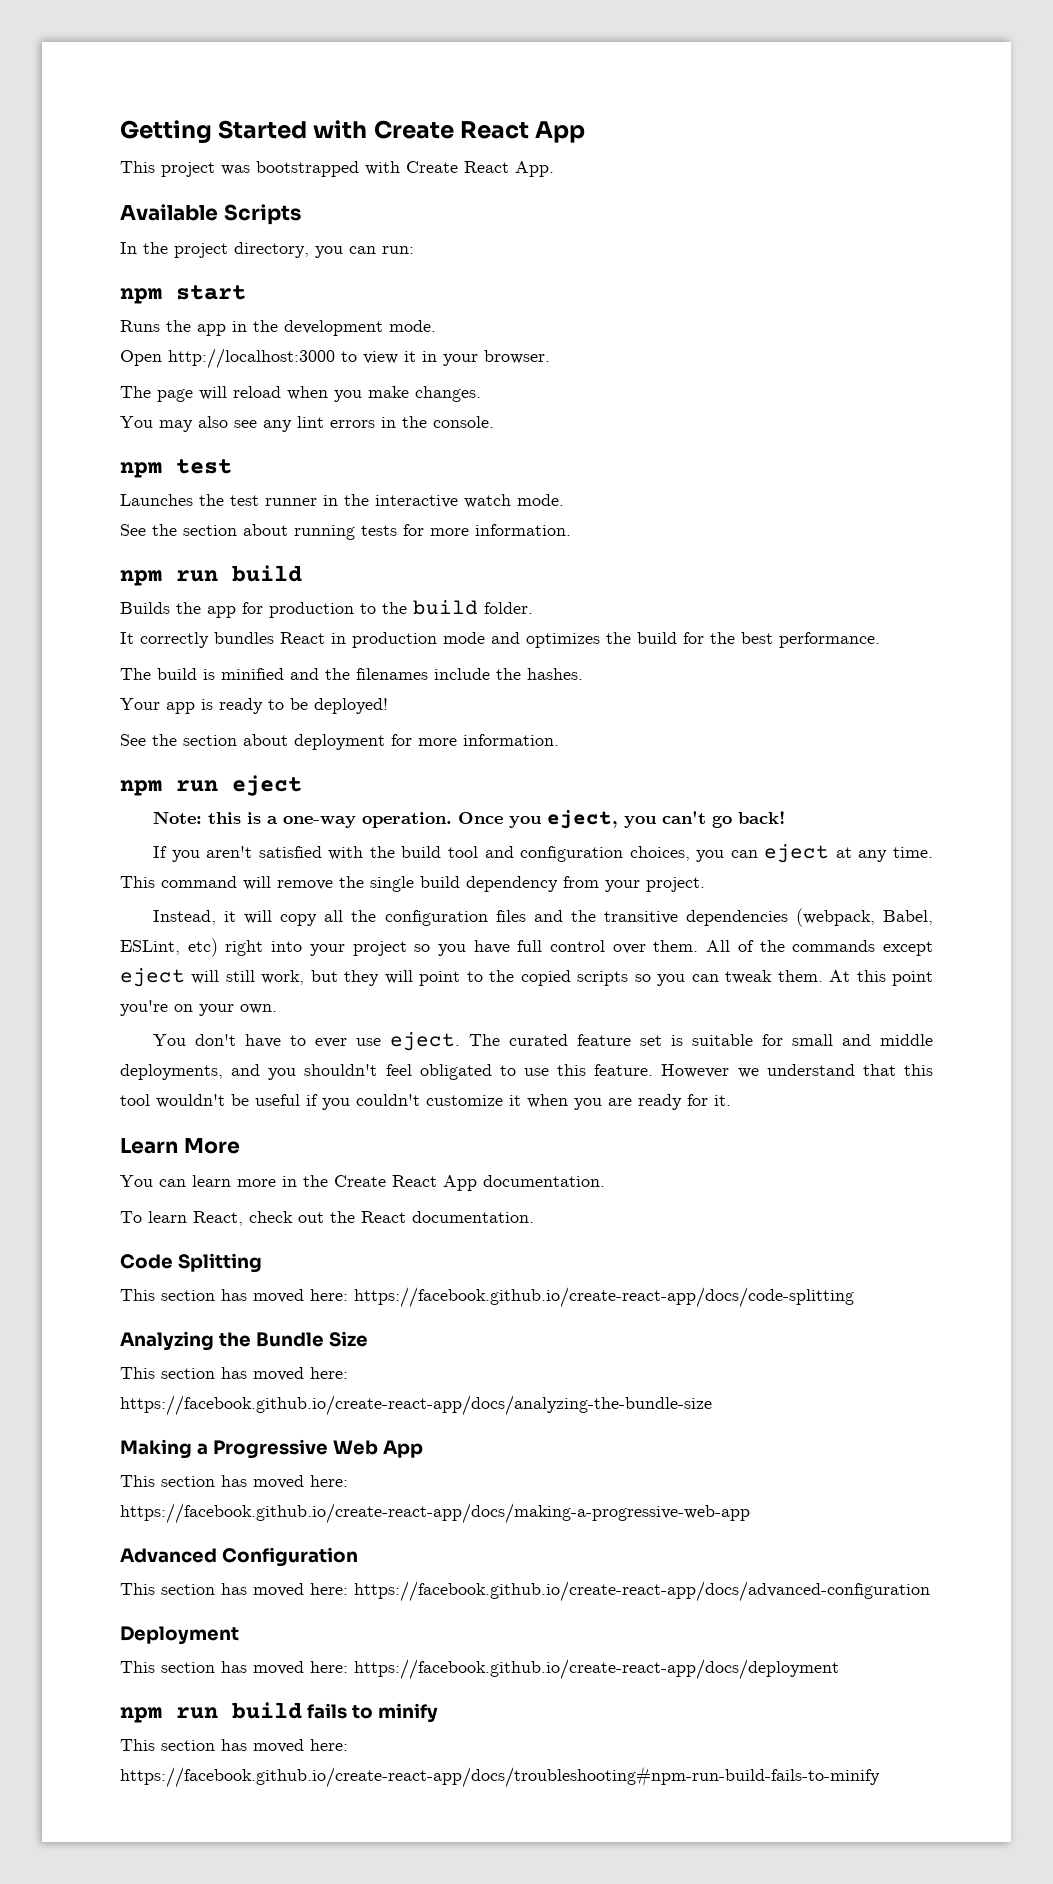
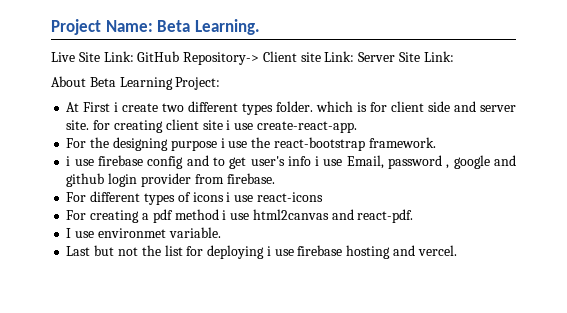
[120,120,586,144] [120,161,554,177] [120,204,301,225] [120,242,414,258] [120,285,246,304] [120,320,436,336] [120,348,550,369] [120,386,481,402] [120,416,494,432] [120,459,232,478] [120,494,564,508] [120,524,571,540] [120,565,302,586] [120,600,533,618] [120,632,880,648] [120,668,583,680] [120,698,388,714] [120,734,559,750] [120,775,302,796] [153,810,786,829] [153,844,934,863] [120,876,705,892] [153,908,933,927] [120,938,934,957] [120,968,934,987] [120,1000,277,1016] [153,1032,934,1051] [120,1064,933,1080] [120,1094,731,1110] [120,1138,240,1154] [120,1175,605,1191] [120,1211,534,1226] [120,1253,262,1273] [120,1287,854,1308] [120,1331,368,1351] [120,1367,348,1381] [120,1395,712,1416] [120,1439,423,1459] [120,1475,348,1489] [120,1503,750,1524] [120,1547,358,1567] [120,1581,930,1602] [120,1626,239,1645] [120,1659,839,1680] [120,1702,438,1723] [120,1739,348,1753] [120,1766,880,1788] Getting Started with Create React App // This project was bootstrapped with Create React App. // Available Scripts // In the project directory, you can run: // npm start // Runs the app in the development mode. // Open http://localhost:3000 to view it in your browser. // The page will reload when you make changes. // You may also see any lint errors in the console. // npm test // Launches the test runner in the interactive watch mode. // See the section about running tests for more information. // npm run build // Builds the app for production to the build folder. // It correctly bundles React in production mode and optimizes the build for the best performance. // The build is minified and the filenames include the hashes. // Your app is ready to be deployed! // See the section about deployment for more information. // npm run eject // Note: this is a one-way operation. Once you eject, you can't go back! // If you aren't satisfied with the build tool and configuration choices, you can eject at any time. This command will remove the single build dependency from your project. // Instead, it will copy all the configuration files and the transitive dependencies (webpack, Babel, ESLint, etc) right into your project so you have full control over them. All of the commands except eject will still work, but they will point to the copied scripts so you can tweak them. At this point you're on your own. // You don't have to ever use eject. The curated feature set is suitable for small and middle deployments, and you shouldn't feel obligated to use this feature. However we understand that this tool wouldn't be useful if you couldn't customize it when you are ready for it. // Learn More // You can learn more in the Create React App documentation. // To learn React, check out the React documentation. // Code Splitting // This section has moved here: https://facebook.github.io/create-react-app/docs/code-splitting // Analyzing the Bundle Size // This section has moved here: https://facebook.github.io/create-react-app/docs/analyzing-the-bundle-size // Making a Progressive Web App // This section has moved here: https://facebook.github.io/create-react-app/docs/making-a-progressive-web-app // Advanced Configuration // This section has moved here: https://facebook.github.io/create-react-app/docs/advanced-configuration // Deployment // This section has moved here: https://facebook.github.io/create-react-app/docs/deployment // npm run build fails to minify // This section has moved here: https://facebook.github.io/create-react-app/docs/troubleshooting#npm-run-build-fails-to-minify -> [51,19,260,35] [51,51,454,65] [51,76,221,90] [66,101,517,115] [66,119,357,133] [66,137,436,151] [66,155,516,169] [66,173,275,187] [66,191,323,205] [66,209,414,223] [66,227,221,238] [66,245,457,259] Project Name: Beta Learning. // Live Site Link: GitHub Repository-> Client site Link: Server Site Link: // About Beta Learning Project: // At First i create two different types folder. which is for client side and server site. for creating client site i use create-react-app. // For the designing purpose i use the react-bootstrap framework. // i use firebase config and to get user's info i use Email, password , google and github login provider from firebase. // For different types of icons i use react-icons // For creating a pdf method i use html2canvas and react-pdf. // I use environmet variable. // Last but not the list for deploying i use firebase hosting and vercel.

